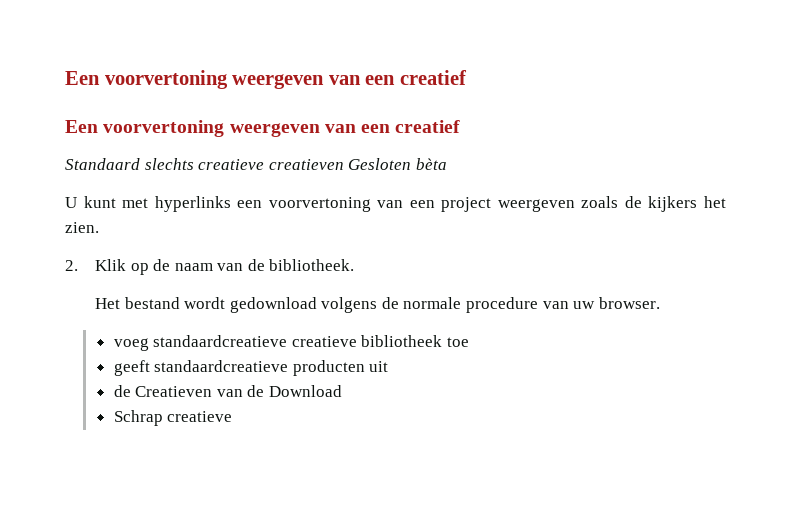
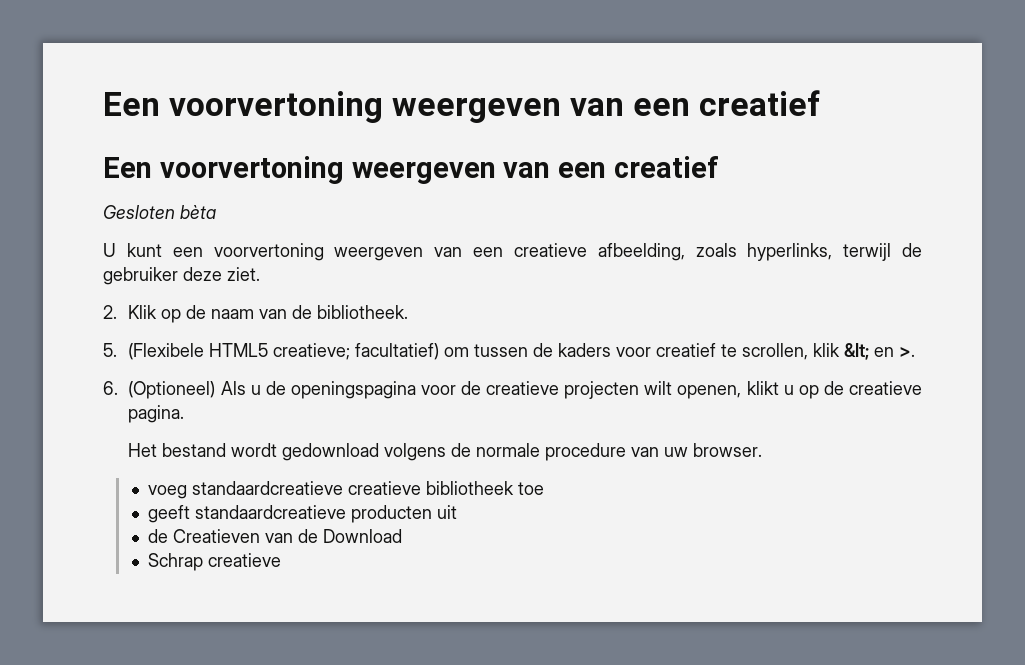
[65,158,344,170] Standaard slechts creatieve creatieven -> (720, 167) none
[122,196,231,212] met hyperlinks -> (162, 250) none
[377,196,726,212] [65,222,99,233] van een project weergeven zoals de kijkers het zien. -> [334,243,923,261] [103,267,260,285] weergeven van een creatieve afbeelding, zoals hyperlinks, terwijl de gebruiker deze ziet.
(355, 265) none -> [103,343,916,360] [103,381,922,399] [128,405,185,423] // 5. (Flexibele HTML5 creatieve; facultatief) om tussen de kaders voor creatief te scrollen, klik &lt; en >. // 6. (Optioneel) Als u de openingspagina voor de creatieve projecten wilt openen, klikt u op de creatieve pagina.

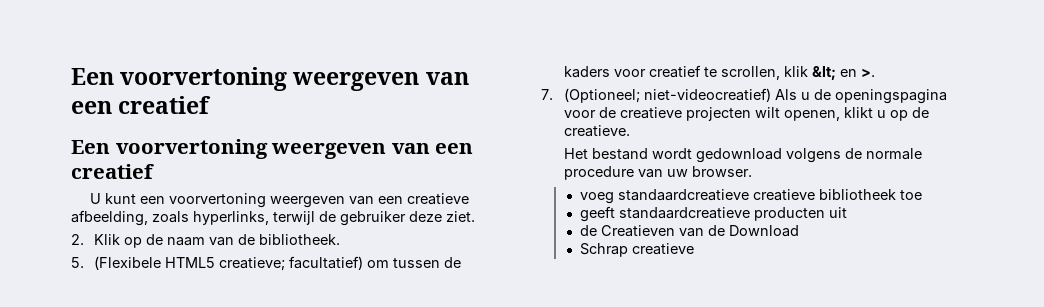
[103,205,216,219] // Gesloten bèta -> (154, 171) none
[103,381,216,399] 6. (Optioneel) -> [541,88,771,103] 7. (Optioneel; niet-videocreatief)
[849,381,922,395] [128,405,185,423] creatieve pagina. -> [563,125,630,137] creatieve.

